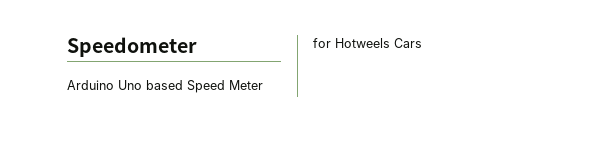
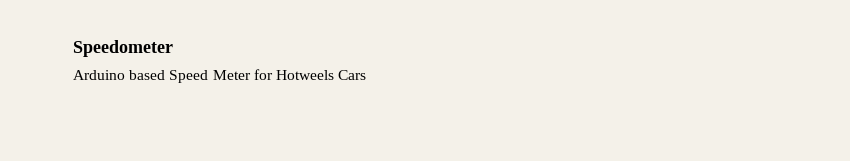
[118,80,142,90] Uno -> (125, 75) none

